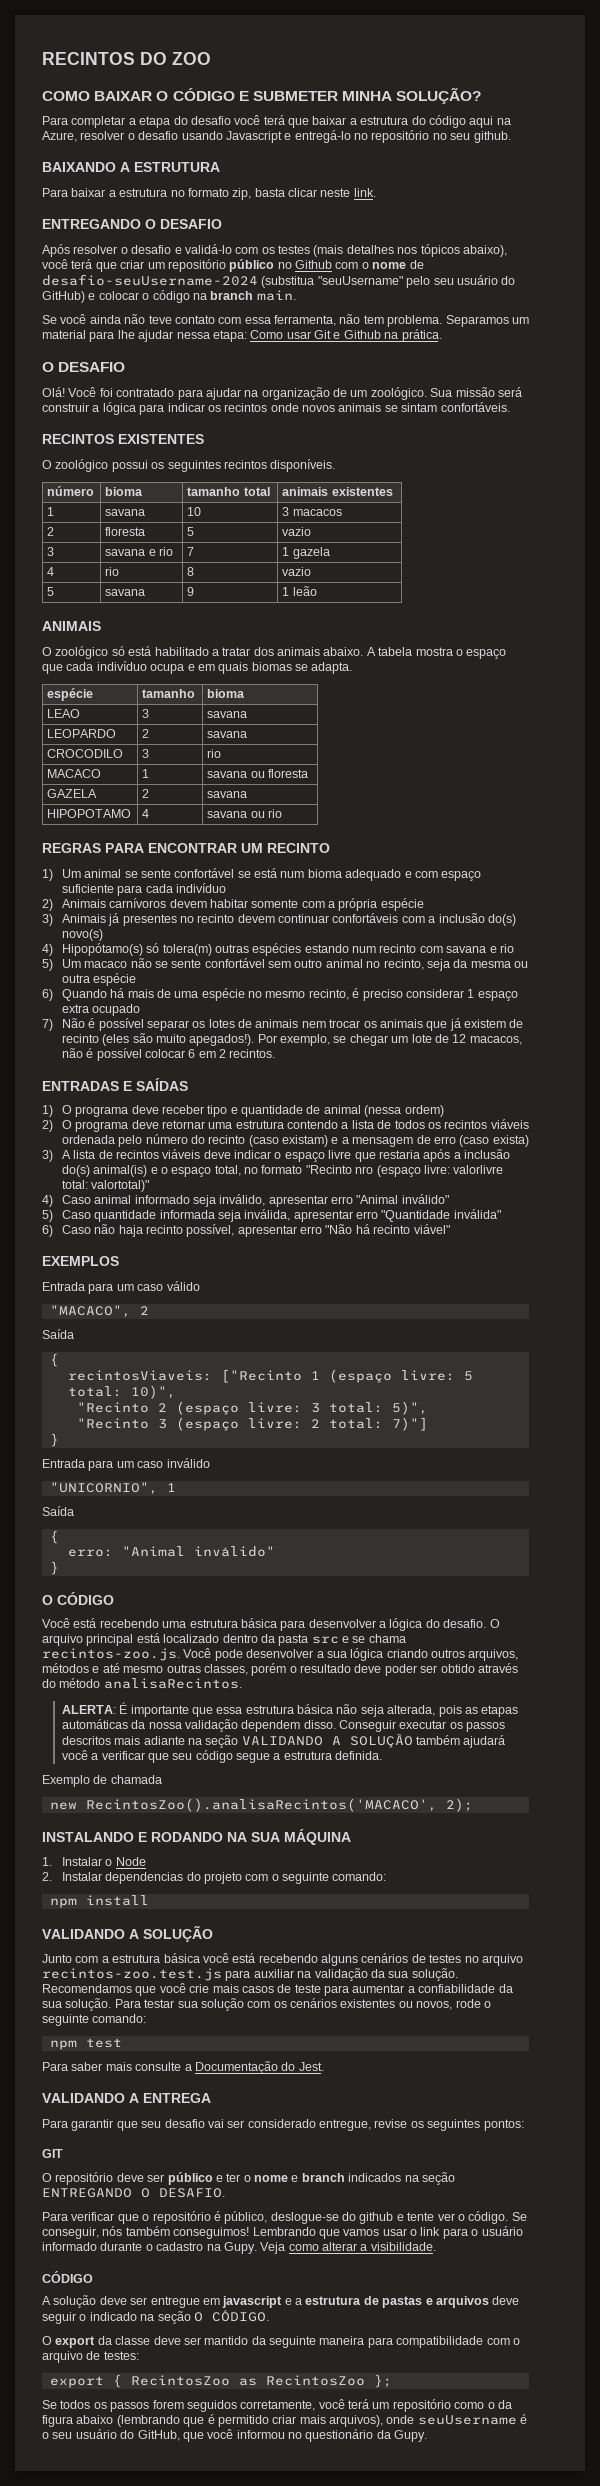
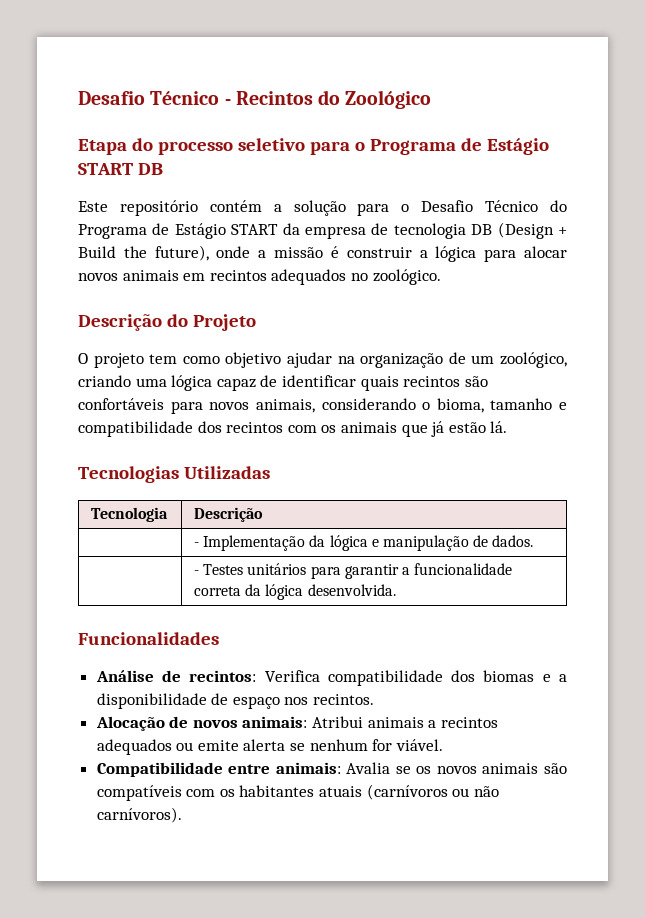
[42,52,211,65] [42,87,482,104] [42,115,511,128] [42,130,511,143] [42,162,220,172] [42,188,376,200] [42,219,222,229] [42,244,507,257] [42,259,424,272] [42,274,516,288] [42,290,296,303] [42,314,529,327] [42,329,442,342] [42,362,126,372] [42,387,203,400] RECINTOS DO ZOO // COMO BAIXAR O CÓDIGO E SUBMETER MINHA SOLUÇÃO? // Para completar a etapa do desafio você terá que baixar a estrutura do código aqui na Azure, resolver o desafio usando Javascript e entregá-lo no repositório no seu github. // BAIXANDO A ESTRUTURA // Para baixar a estrutura no formato zip, basta clicar neste link. // ENTREGANDO O DESAFIO // Após resolver o desafio e validá-lo com os testes (mais detalhes nos tópicos abaixo), você terá que criar um repositório público no Github com o nome de desafio-seuUsername-2024 (substitua "seuUsername" pelo seu usuário do GitHub) e colocar o código na branch main. // Se você ainda não teve contato com essa ferramenta, não tem problema. Separamos um material para lhe ajudar nessa etapa: Como usar Git e Github na prática. // O DESAFIO // Olá! Você foi contratado para -> [78,90,432,109] [78,138,549,155] [78,163,163,175] [78,200,568,216] [78,222,567,239] [78,245,567,262] [78,269,441,285] [78,314,256,331] [78,352,282,368] Desafio Técnico - Recintos do Zoológico // Etapa do processo seletivo para o Programa de Estágio START DB // Este repositório contém a solução para o Desafio Técnico do Programa de Estágio START da empresa de tecnologia DB (Design + Build the future), onde a missão é construir a lógica para alocar novos animais em recintos adequados no zoológico. // Descrição do Projeto // O projeto tem como objetivo
[370,387,522,400] [42,402,510,415] [42,434,204,444] [42,459,336,472] [47,486,95,496] [105,487,144,496] [187,487,270,496] [282,487,393,496] [47,507,55,516] [105,509,146,516] [187,507,202,516] [282,507,342,516] [47,527,55,536] [105,527,146,536] [187,527,195,536] [282,527,312,536] [47,547,55,556] [105,547,174,556] [187,547,195,556] [282,547,330,559] [47,567,55,576] [105,567,120,576] [187,567,195,576] [282,567,312,576] [47,587,55,596] [105,589,146,596] [187,587,195,596] [282,586,317,596] [42,621,101,631] [42,646,507,659] [42,661,353,674] [47,688,94,701] [142,689,196,698] [207,689,246,698] [47,709,81,718] [142,709,150,718] [207,711,248,718] [47,729,117,738] [142,729,150,738] [207,731,248,738] [47,749,124,758] [142,749,150,758] [207,749,222,758] [47,769,102,778] [142,769,150,778] [207,769,309,778] [47,789,98,798] [142,789,150,798] [207,791,248,798] [47,809,132,818] [142,809,150,818] [207,809,283,818] [42,843,330,853] [42,868,482,881] [61,883,226,896] [42,898,424,911] [42,913,516,926] [61,929,103,941] [42,943,514,956] [42,958,529,971] [61,973,137,986] [42,988,518,1001] [61,1004,141,1016] [42,1018,524,1031] [61,1033,522,1046] [61,1048,276,1061] [42,1078,188,1091] [42,1105,444,1117] [42,1119,529,1132] [61,1134,529,1147] [42,1149,511,1162] [61,1165,504,1177] [61,1180,150,1192] [42,1194,449,1207] [42,1209,501,1222] [42,1224,450,1237] [42,1256,119,1266] [42,1281,200,1294] [49,1305,149,1318] [42,1329,74,1339] [49,1353,59,1367] [67,1369,473,1383] [67,1385,176,1399] [76,1401,428,1415] [76,1417,428,1431] [49,1433,59,1447] [42,1458,210,1471] [49,1482,176,1495] [42,1506,74,1516] [49,1530,59,1544] [67,1546,275,1557] [49,1561,59,1575] [42,1592,114,1605] [42,1618,500,1631] [42,1633,406,1646] [42,1648,519,1661] [42,1663,518,1676] [42,1678,242,1689] [61,1702,519,1717] [61,1719,506,1732] [61,1734,506,1748] [61,1750,383,1763] [42,1775,162,1787] [49,1798,473,1812] [42,1829,351,1845] [42,1857,146,1866] [42,1872,387,1884] [49,1895,149,1908] [42,1925,213,1942] [42,1953,523,1966] [42,1968,458,1981] [42,1983,513,1996] [42,1998,491,2011] [42,2014,147,2026] [49,2038,122,2050] [42,2061,324,2074] [42,2093,211,2103] [42,2119,524,2131] [42,2149,63,2158] [42,2172,455,2185] [42,2188,225,2198] [42,2211,527,2224] [42,2226,523,2239] [42,2242,436,2254] [42,2271,93,2283] [42,2295,520,2308] [42,2310,269,2324] [42,2336,520,2348] [42,2351,139,2363] [49,2374,392,2388] [42,2399,512,2412] [42,2414,528,2427] [42,2429,428,2442] zoológico. Sua missão será construir a lógica para indicar os recintos onde novos animais se sintam confortáveis. // RECINTOS EXISTENTES // O zoológico possui os seguintes recintos disponíveis. // número | bioma | tamanho total | animais existentes // 1 | savana | 10 | 3 macacos // 2 | floresta | 5 | vazio // 3 | savana e rio | 7 | 1 gazela // 4 | rio | 8 | vazio // 5 | savana | 9 | 1 leão // ANIMAIS // O zoológico só está habilitado a tratar dos animais abaixo. A tabela mostra o espaço que cada indivíduo ocupa e em quais biomas se adapta. // espécie | tamanho | bioma // LEAO | 3 | savana // LEOPARDO | 2 | savana // CROCODILO | 3 | rio // MACACO | 1 | savana ou floresta // GAZELA | 2 | savana // HIPOPOTAMO | 4 | savana ou rio // REGRAS PARA ENCONTRAR UM RECINTO // 1) Um animal se sente confortável se está num bioma adequado e com espaço suficiente para cada indivíduo // 2) Animais carnívoros devem habitar somente com a própria espécie // 3) Animais já presentes no recinto devem continuar confortáveis com a inclusão do(s) novo(s) // 4) Hipopótamo(s) só tolera(m) outras espécies estando num recinto com savana e rio // 5) Um macaco não se sente confortável sem outro animal no recinto, seja da mesma ou outra espécie // 6) Quando há mais de uma espécie no mesmo recinto, é preciso considerar 1 espaço extra ocupado // 7) Não é possível separar os lotes de animais nem trocar os animais que já existem de recinto (eles são muito apegados!). Por exemplo, se chegar um lote de 12 macacos, não é possível colocar 6 em 2 recintos. // ENTRADAS E SAÍDAS // 1) O programa deve receber tipo e quantidade de animal (nessa ordem) // 2) O programa deve retornar uma estrutura contendo a lista de todos os recintos viáveis ordenada pelo número do recinto (caso existam) e a mensagem de erro (caso exista) // 3) A lista de recintos viáveis deve indicar o espaço livre que restaria após a inclusão do(s) animal(is) e o espaço total, no formato "Recinto nro (espaço livre: valorlivre total: valortotal)" // 4) Caso animal informado seja inválido, apresentar erro "Animal inválido" // 5) Caso quantidade informada seja inválida, apresentar erro "Quantidade inválida" // 6) Caso não haja recinto possível, apresentar erro "Não há recinto viável" // EXEMPLOS // Entrada para um caso válido // "MACACO", 2 // Saída // { // recintosViaveis: ["Recinto 1 (espaço livre: 5 total: 10)", // "Recinto 2 (espaço livre: 3 total: 5)", // "Recinto 3 (espaço livre: 2 total: 7)"] // } // Entrada para um caso inválido // "UNICORNIO", 1 // Saída // { // erro: "Animal inválido" // } // O CÓDIGO // Você está recebendo uma estrutura básica para desenvolver a lógica do desafio. O arquivo principal está localizado dentro da pasta src e se chama recintos-zoo.js. Você pode desenvolver a sua lógica criando outros arquivos, métodos e até mesmo outras classes, porém o resultado deve poder ser obtido através do método analisaRecintos. // ALERTA: É importante que essa estrutura básica não seja alterada, pois as etapas automáticas da nossa validação dependem disso. Conseguir executar os passos descritos mais adiante na seção VALIDANDO A SOLUÇÃO também ajudará você a verificar que seu código segue a estrutura definida. // Exemplo de chamada // new RecintosZoo().analisaRecintos('MACACO', 2); // INSTALANDO E RODANDO NA SUA MÁQUINA // 1. Instalar o Node // 2. Instalar dependencias do projeto com o seguinte comando: // npm install // VALIDANDO A SOLUÇÃO // Junto com a estrutura básica você está recebendo alguns cenários de testes no arquivo recintos-zoo.test.js para auxiliar na validação da sua solução. Recomendamos que você crie mais casos de teste para aumentar a confiabilidade da sua solução. Para testar sua solução com os cenários existentes ou novos, rode o seguinte comando: // npm test // Para saber mais consulte a Documentação do Jest. // VALIDANDO A ENTREGA // Para garantir que seu desafio vai ser considerado entregue, revise os seguintes pontos: // GIT // O repositório deve ser público e ter o nome e branch indicados na seção ENTREGANDO O DESAFIO. // Para verificar que o repositório é público, deslogue-se do github e tente ver o código. Se conseguir, nós também conseguimos! Lembrando que vamos usar o link para o usuário informado durante o cadastro na Gupy. Veja como alterar a visibilidade. // CÓDIGO // A solução deve ser entregue em javascript e a estrutura de pastas e arquivos deve seguir o indicado na seção O CÓDIGO. // O export da classe deve ser mantido da seguinte maneira para compatibilidade com o arquivo de testes: // export { RecintosZoo as RecintosZoo }; // Se todos os passos forem seguidos corretamente, você terá um repositório como o da figura abaixo (lembrando que é permitido criar mais arquivos), onde seuUsername é o seu usuário do GitHub, que você informou no questionário da Gupy. -> [500,352,567,368] [78,375,488,391] [78,398,567,414] [78,421,508,437] [78,466,270,483] [91,507,169,522] [194,507,264,522] [194,535,534,551] [194,563,513,579] [194,584,396,600] [78,632,219,645] [95,670,567,686] [96,693,375,709] [95,716,498,731] [96,739,443,755] [96,762,568,777] [96,784,499,801] [96,807,182,823] zoológico, criando uma lógica capaz de identificar quais recintos são confortáveis para novos animais, considerando o bioma, tamanho e compatibilidade dos recintos com os animais que já estão lá. // Tecnologias Utilizadas // Tecnologia | Descrição // | - Implementação da lógica e manipulação de dados. // | - Testes unitários para garantir a funcionalidade correta da lógica desenvolvida. // Funcionalidades // Análise de recintos: Verifica compatibilidade dos biomas e a disponibilidade de espaço nos recintos. // Alocação de novos animais: Atribui animais a recintos adequados ou emite alerta se nenhum for viável. // Compatibilidade entre animais: Avalia se os novos animais são compatíveis com os habitantes atuais (carnívoros ou não carnívoros).

